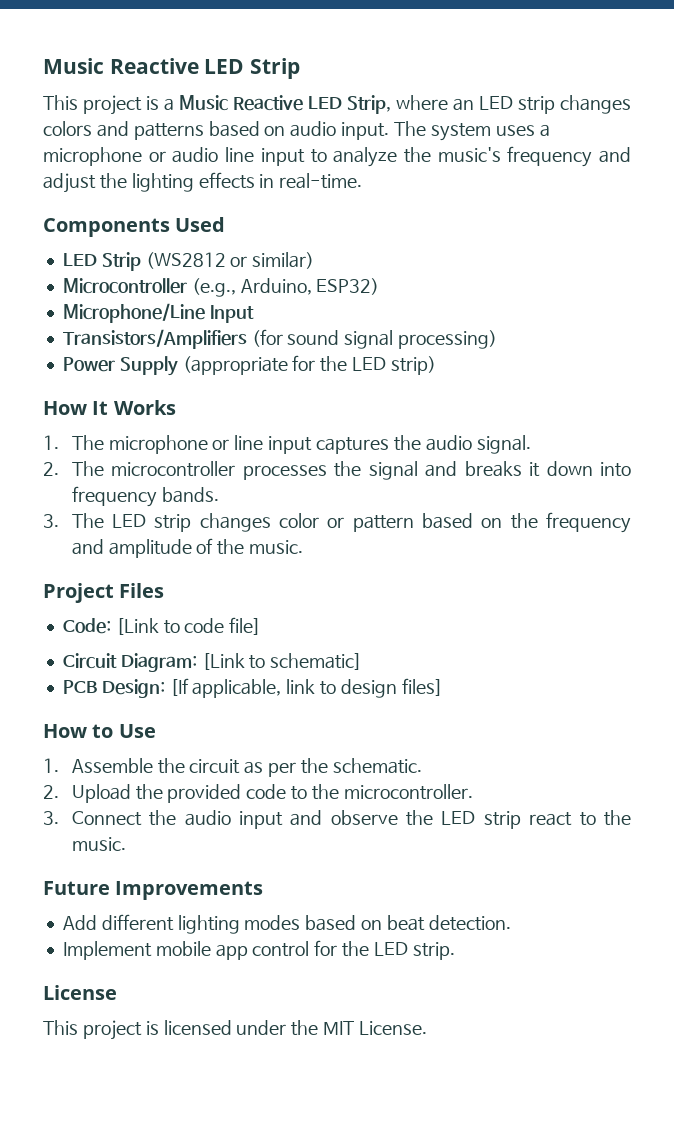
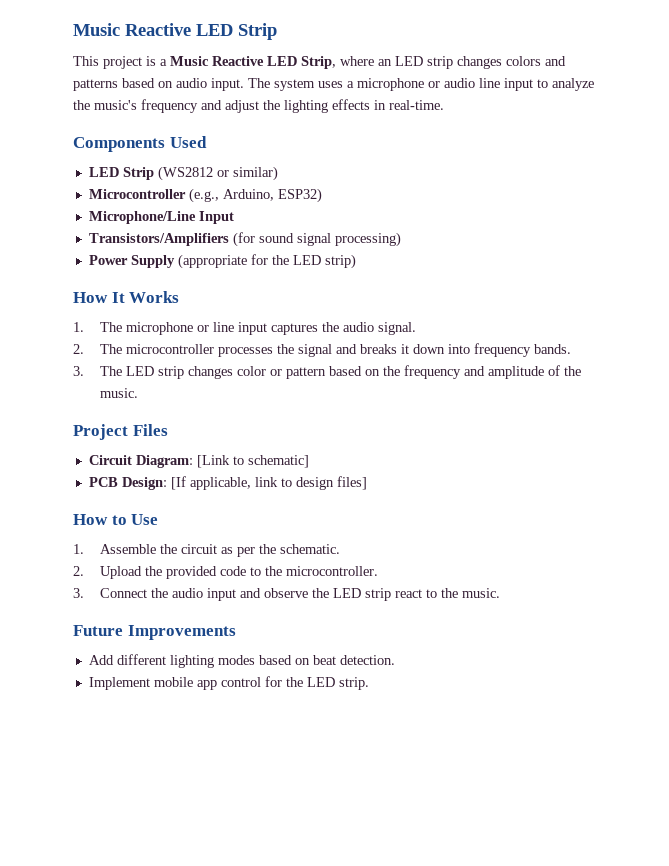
[62,617,262,635] // Code: [Link to code file] -> (168, 430) none
[43,985,117,1000] [43,1020,428,1040] // License // This project is licensed under the MIT License. -> (369, 683) none

